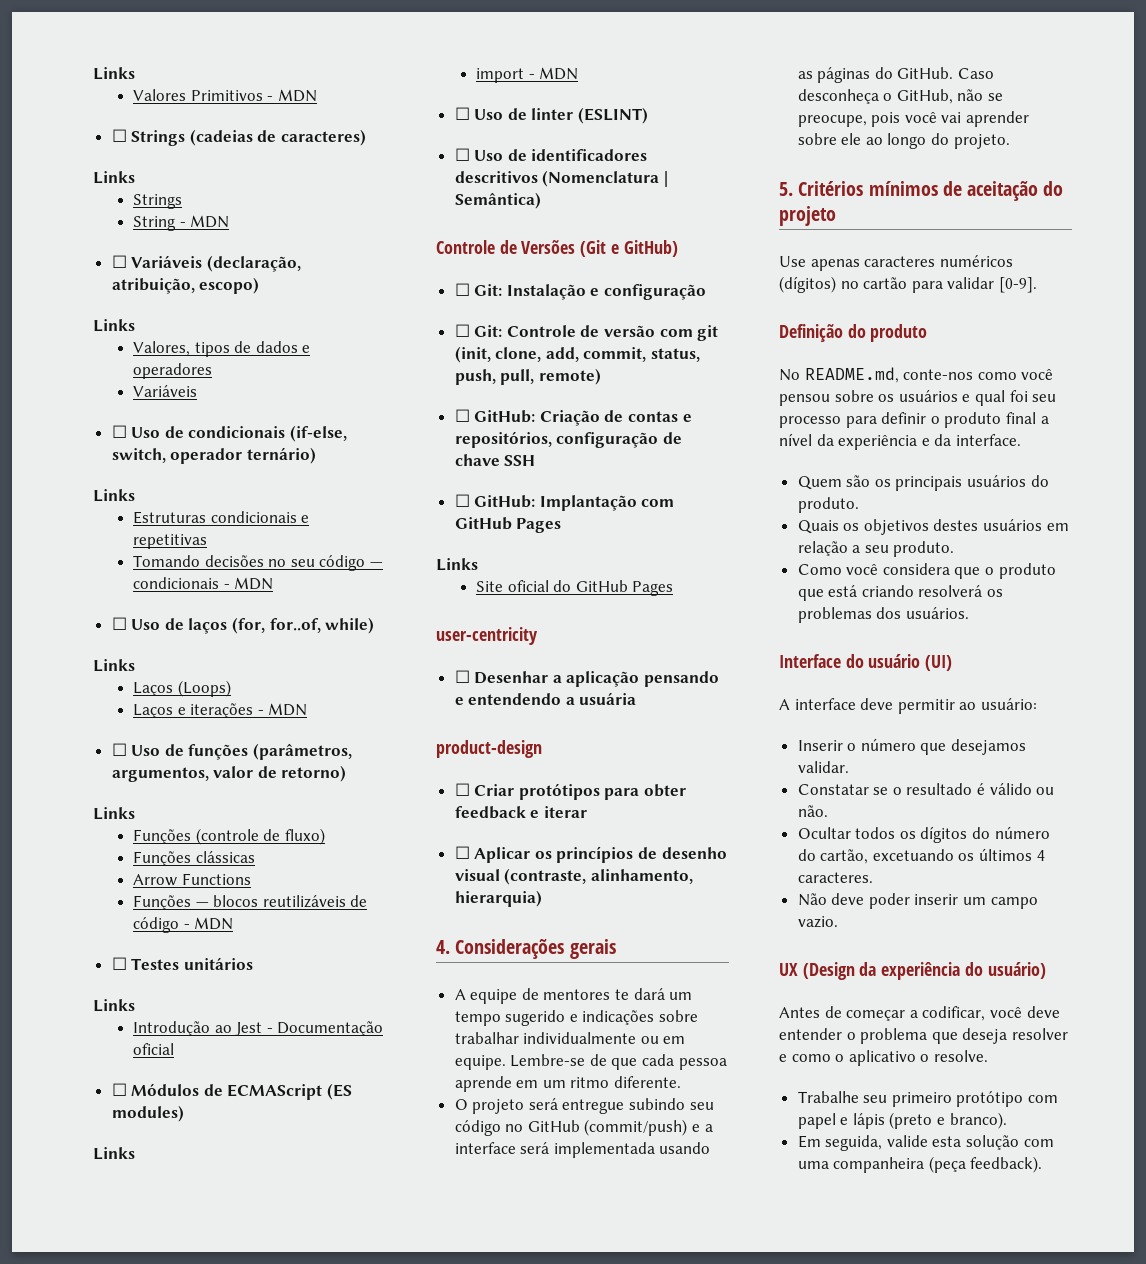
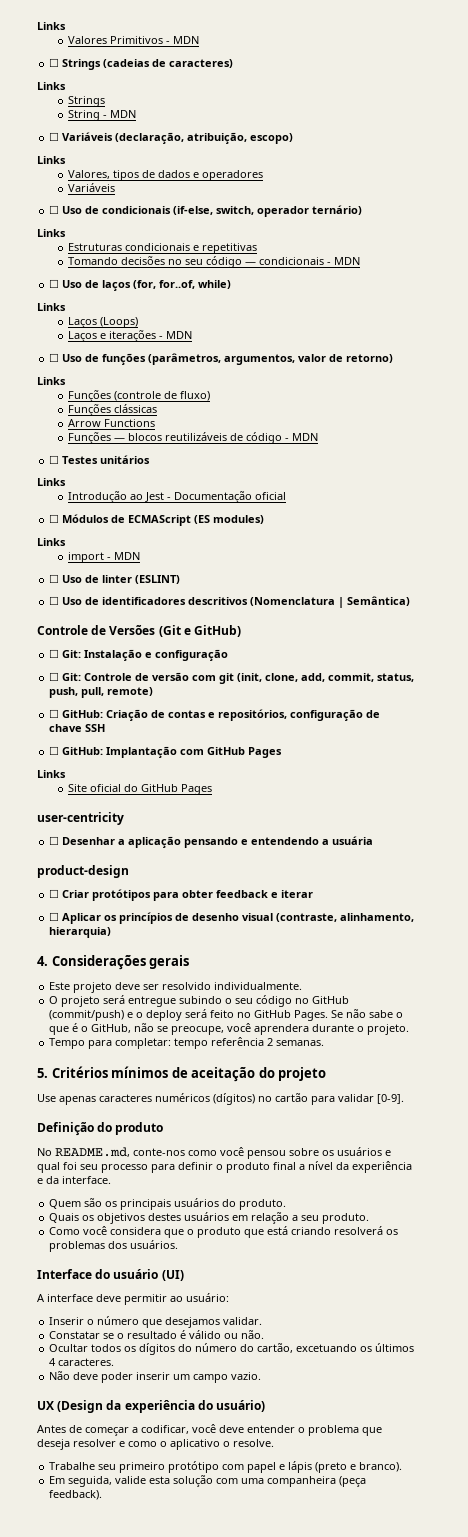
[454,988,693,1004] [454,1010,699,1026] [454,1032,686,1044] [454,1054,727,1070] [454,1076,682,1092] A equipe de mentores te dará um tempo sugerido e indicações sobre trabalhar individualmente ou em equipe. Lembre-se de que cada pessoa aprende em um ritmo diferente. -> [49,982,303,993] Este projeto deve ser resolvido individualmente.
(686, 1104) none -> [225,998,233,1004] o
[704,1124,713,1132] [454,1142,711,1158] [797,67,995,83] [797,89,879,104] a interface será implementada usando as páginas do GitHub. Caso desconheça -> [136,1009,404,1021] [49,1023,79,1035] o deploy será feito no GitHub Pages. Se não sabe o que é
[871,111,1030,127] [797,133,1010,149] pois você vai aprender sobre ele ao longo do projeto. -> [227,1023,410,1035] [49,1037,325,1049] você aprendera durante o projeto. // Tempo para completar: tempo referência 2 semanas.

